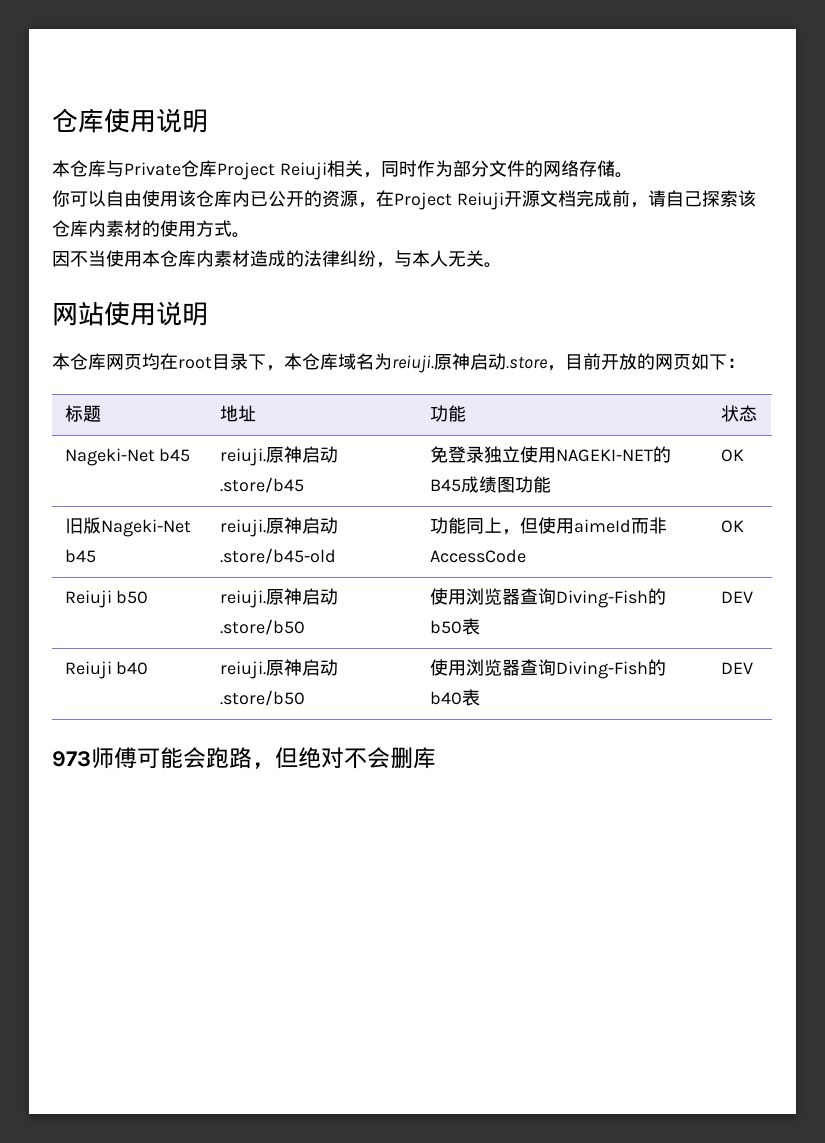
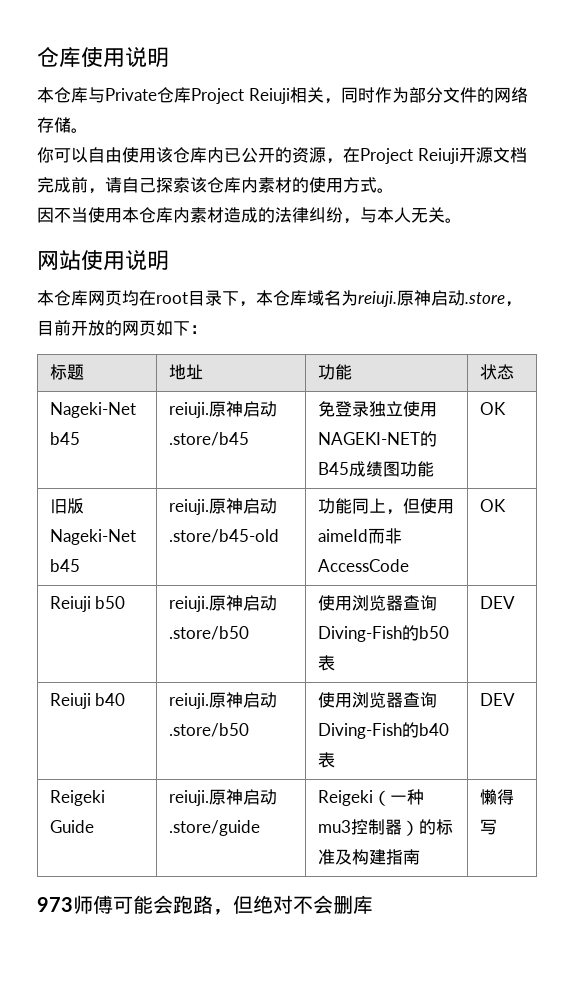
(753, 668) none -> [49,790,105,806] [49,820,94,833] [168,789,277,806] [168,820,260,836] [317,789,424,806] [317,819,453,836] [317,849,420,865] [479,789,514,805] [479,819,497,835] // Reigeki Guide | reiuji.原神启动.store/guide | Reigeki（一种mu3控制器）的标准及构建指南 | 懒得写

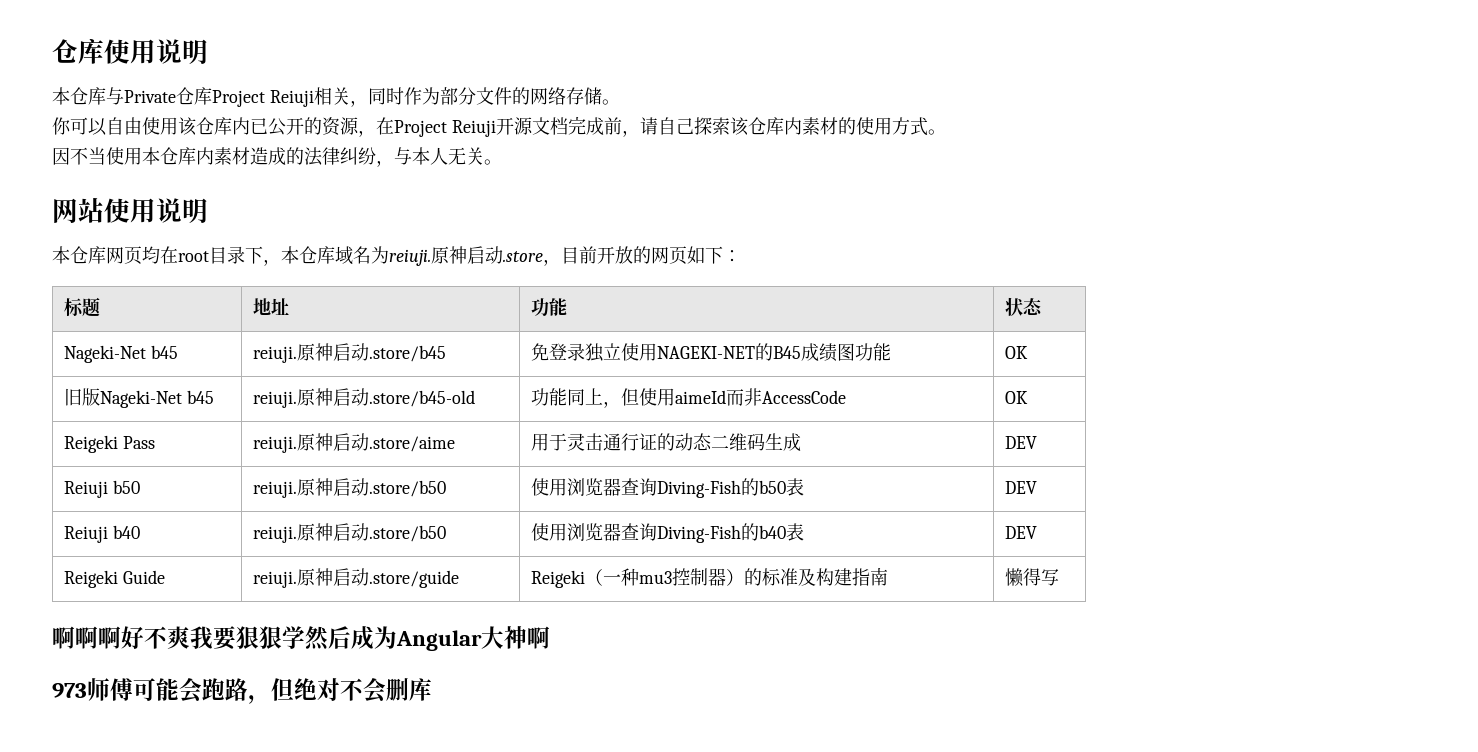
(506, 505) none -> [64,435,156,453] [253,433,456,453] [531,433,802,451] [1005,436,1038,449] // Reigeki Pass | reiuji.原神启动.store/aime | 用于灵击通行证的动态二维码生成 | DEV
(497, 827) none -> [52,626,550,651] // 啊啊啊好不爽我要狠狠学然后成为Angular大神啊

